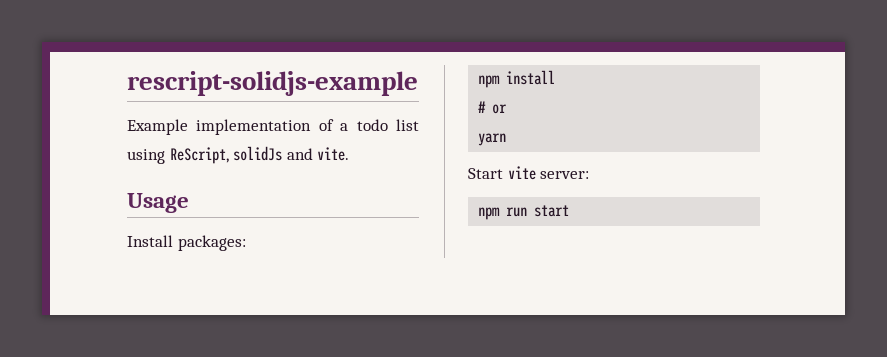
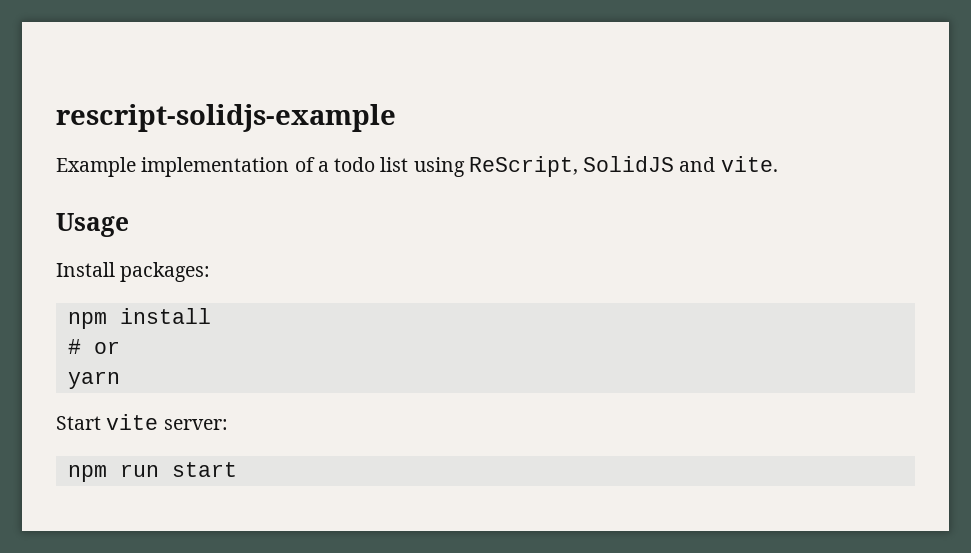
[233,146,283,161] solidJs -> [583,156,675,172] SolidJS

